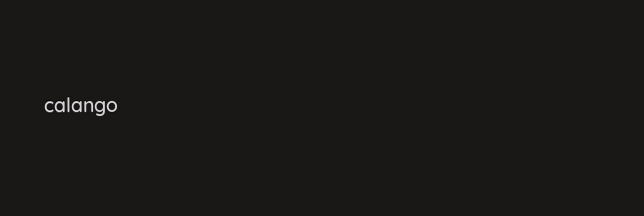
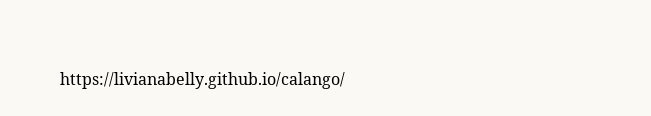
[43,96,119,117] calango -> [60,72,345,89] https://livianabelly.github.io/calango/

